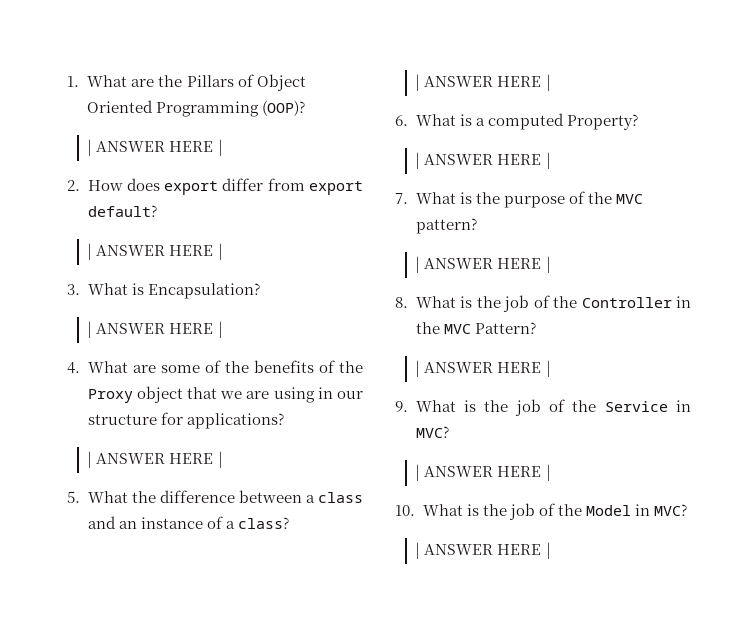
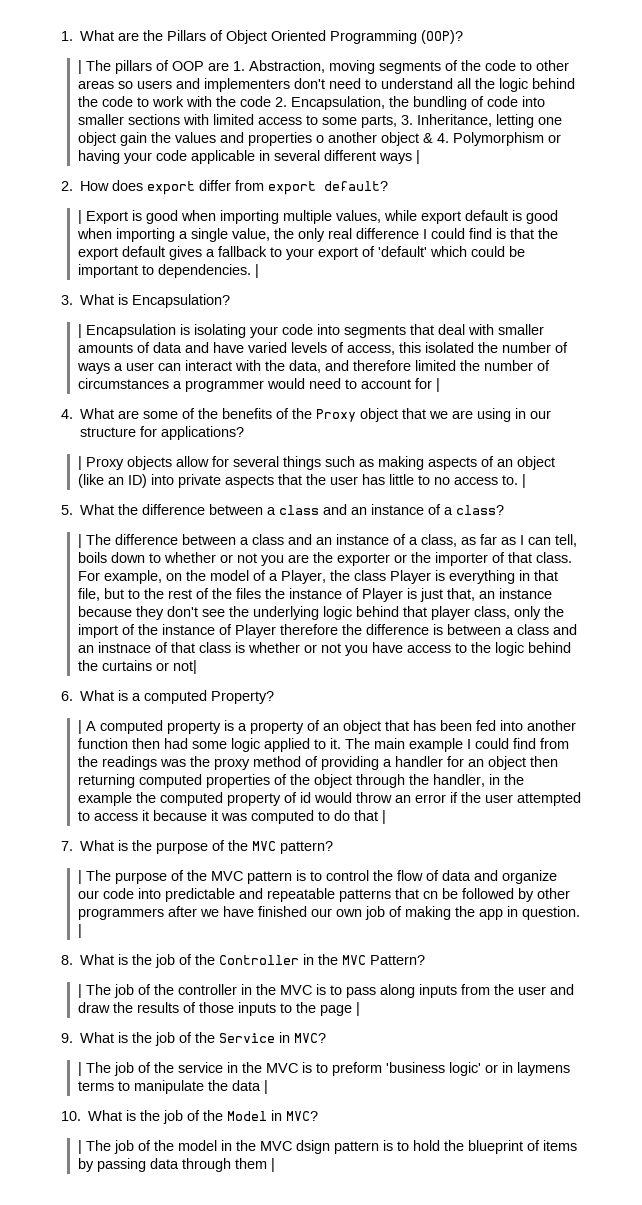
[96,141,214,152] ANSWER HERE -> [85,60,569,74] [77,78,575,92] [77,96,545,110] [77,114,562,128] [77,132,561,146] [77,150,412,164] The pillars of OOP are 1. Abstraction, moving segments of the code to other areas so users and implementers don't need to understand all the logic behind the code to work with the code 2. Encapsulation, the bundling of code into smaller sections with limited access to some parts, 3. Inheritance, letting one object gain the values and properties o another object & 4. Polymorphism or having your code applicable in several different ways
[96,245,214,256] ANSWER HERE -> [85,210,558,224] [76,228,558,242] [77,246,525,260] [77,264,251,278] Export is good when importing multiple values, while export default is good when importing a single value, the only real difference I could find is that the export default gives a fallback to your export of 'default' which could be important to dependencies.
[96,323,214,334] ANSWER HERE -> [85,324,544,338] [77,342,568,355] [76,360,550,374] [77,378,432,392] Encapsulation is isolating your code into segments that deal with smaller amounts of data and have varied levels of access, this isolated the number of ways a user can interact with the data, and therefore limited the number of circumstances a programmer would need to account for
[96,453,214,464] ANSWER HERE -> [85,456,555,470] [77,474,518,488] Proxy objects allow for several things such as making aspects of an object (like an ID) into private aspects that the user has little to no access to.
[424,74,551,91] ANSWER HERE | -> [85,534,577,547] [77,552,572,566] [77,570,558,584] [77,588,552,602] [77,606,564,620] [77,624,577,638] [77,642,571,656] [77,660,197,674] The difference between a class and an instance of a class, as far as I can tell, boils down to whether or not you are the exporter or the importer of that class. For example, on the model of a Player, the class Player is everything in that file, but to the rest of the files the instance of Player is just that, an instance because they don't see the underlying logic behind that player class, only the import of the instance of Player therefore the difference is between a class and an instnace of that class is whether or not you have access to the logic behind the curtains or not|
[424,154,542,165] ANSWER HERE -> [85,720,576,734] [77,738,569,752] [77,756,558,770] [77,774,524,788] [77,792,581,806] [77,810,378,824] A computed property is a property of an object that has been fed into another function then had some logic applied to it. The main example I could find from the readings was the proxy method of providing a handler for an object then returning computed properties of the object through the handler, in the example the computed property of id would throw an error if the user attempted to access it because it was computed to do that
[424,258,542,269] ANSWER HERE -> [85,870,557,884] [77,888,570,902] [77,906,580,920] The purpose of the MVC pattern is to control the flow of data and organize our code into predictable and repeatable patterns that cn be followed by other programmers after we have finished our own job of making the app in question.
[424,362,542,373] ANSWER HERE -> [85,984,574,998] [77,1002,352,1016] The job of the controller in the MVC is to pass along inputs from the user and draw the results of those inputs to the page
[424,466,542,477] ANSWER HERE -> [85,1062,570,1076] [77,1080,261,1094] The job of the service in the MVC is to preform 'business logic' or in laymens terms to manipulate the data
[424,544,542,555] ANSWER HERE -> [85,1140,577,1154] [77,1158,267,1172] The job of the model in the MVC dsign pattern is to hold the blueprint of items by passing data through them

